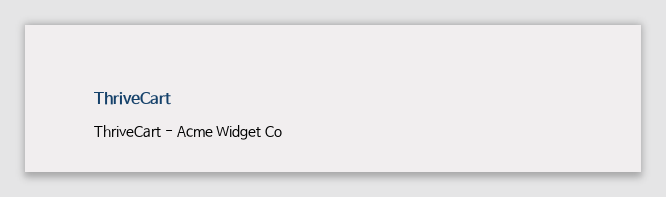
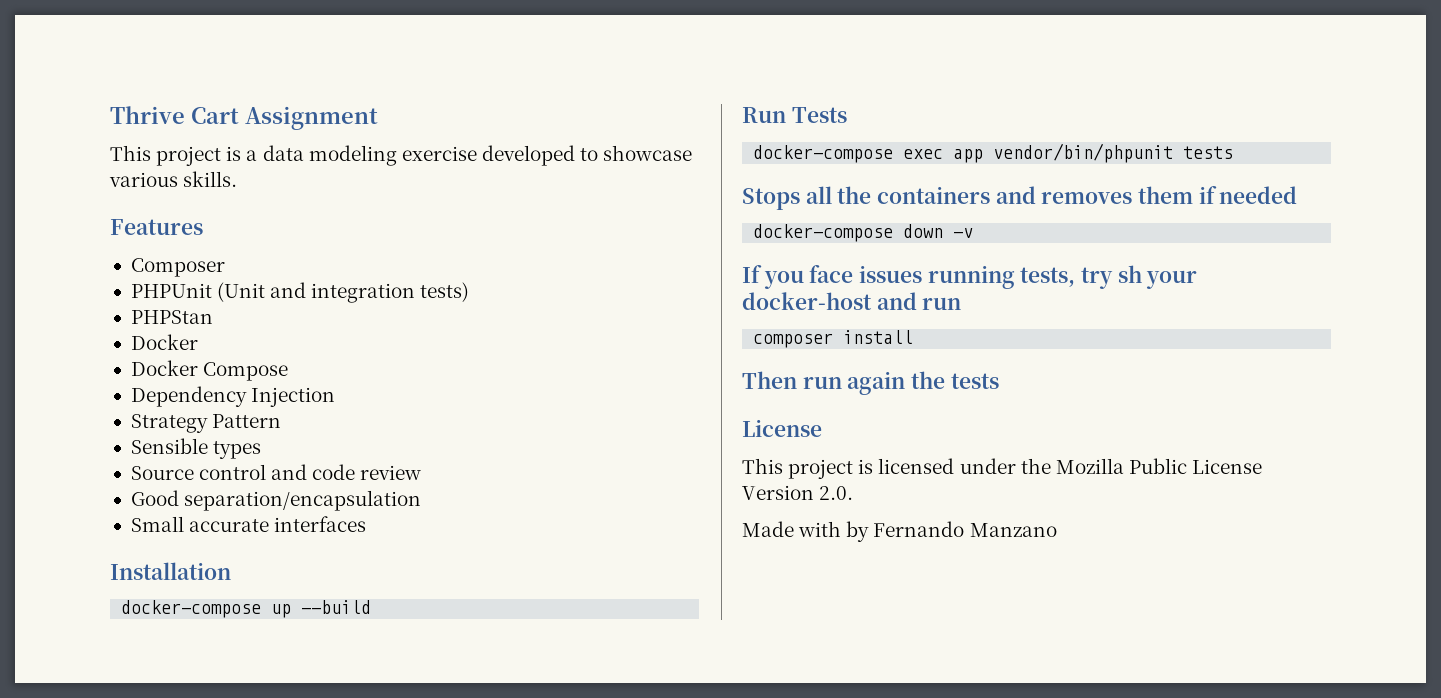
[94,92,171,105] [94,125,283,140] ThriveCart // ThriveCart - Acme Widget Co -> [110,106,378,130] [110,145,693,166] [109,171,238,187] [110,219,203,235] [130,258,225,277] [130,282,470,303] [130,310,213,324] [130,334,198,350] [130,360,289,381] [130,386,336,407] [130,414,282,433] [130,438,262,459] [130,464,422,480] [130,490,422,511] [130,516,367,532] [110,562,231,580] [121,600,372,618] [742,107,847,123] [753,143,1234,163] [742,186,1298,210] [753,224,974,242] [742,265,1198,289] [742,292,962,310] [753,330,914,348] [742,371,999,395] [742,419,822,437] [742,458,1263,479] [742,485,854,500] [742,521,1057,542] Thrive Cart Assignment // This project is a data modeling exercise developed to showcase various skills. // Features // Composer // PHPUnit (Unit and integration tests) // PHPStan // Docker // Docker Compose // Dependency Injection // Strategy Pattern // Sensible types // Source control and code review // Good separation/encapsulation // Small accurate interfaces // Installation // docker-compose up --build // Run Tests // docker-compose exec app vendor/bin/phpunit tests // Stops all the containers and removes them if needed // docker-compose down -v // If you face issues running tests, try sh your docker-host and run // composer install // Then run again the tests // License // This project is licensed under the Mozilla Public License Version 2.0. // Made with by Fernando Manzano

